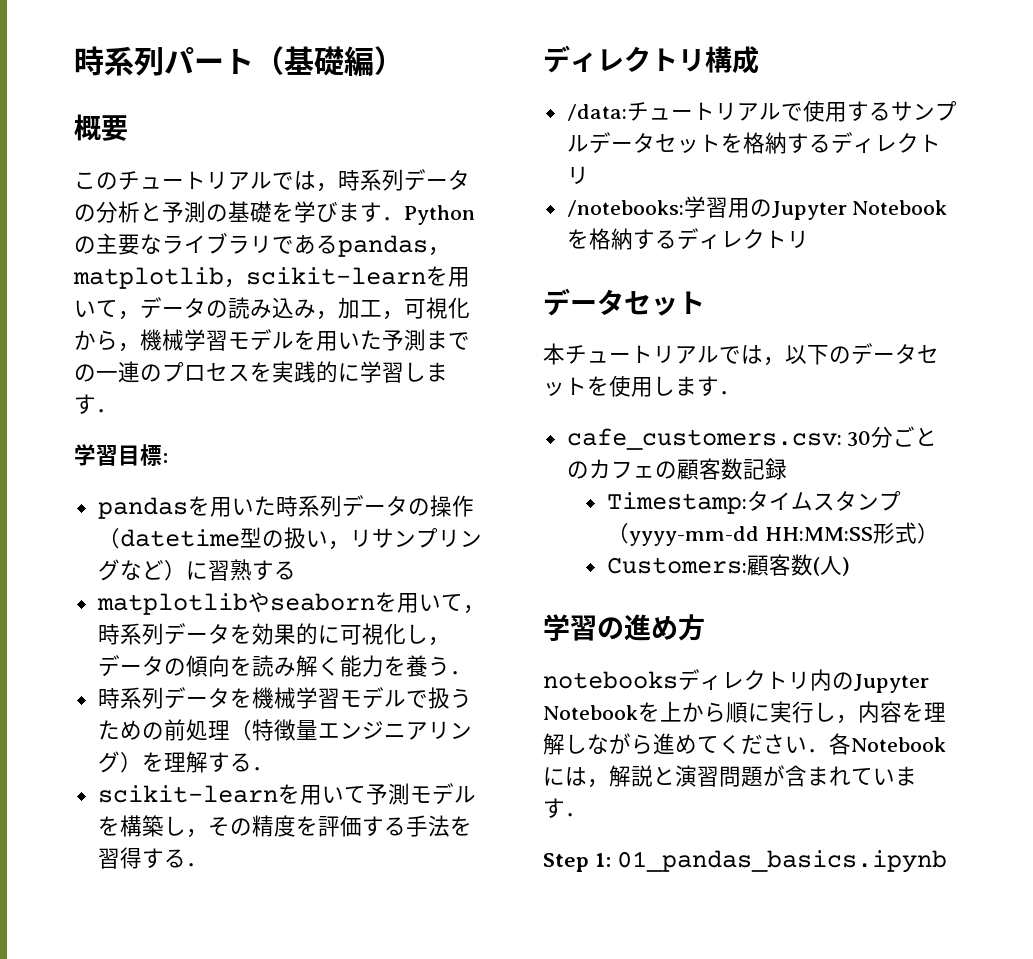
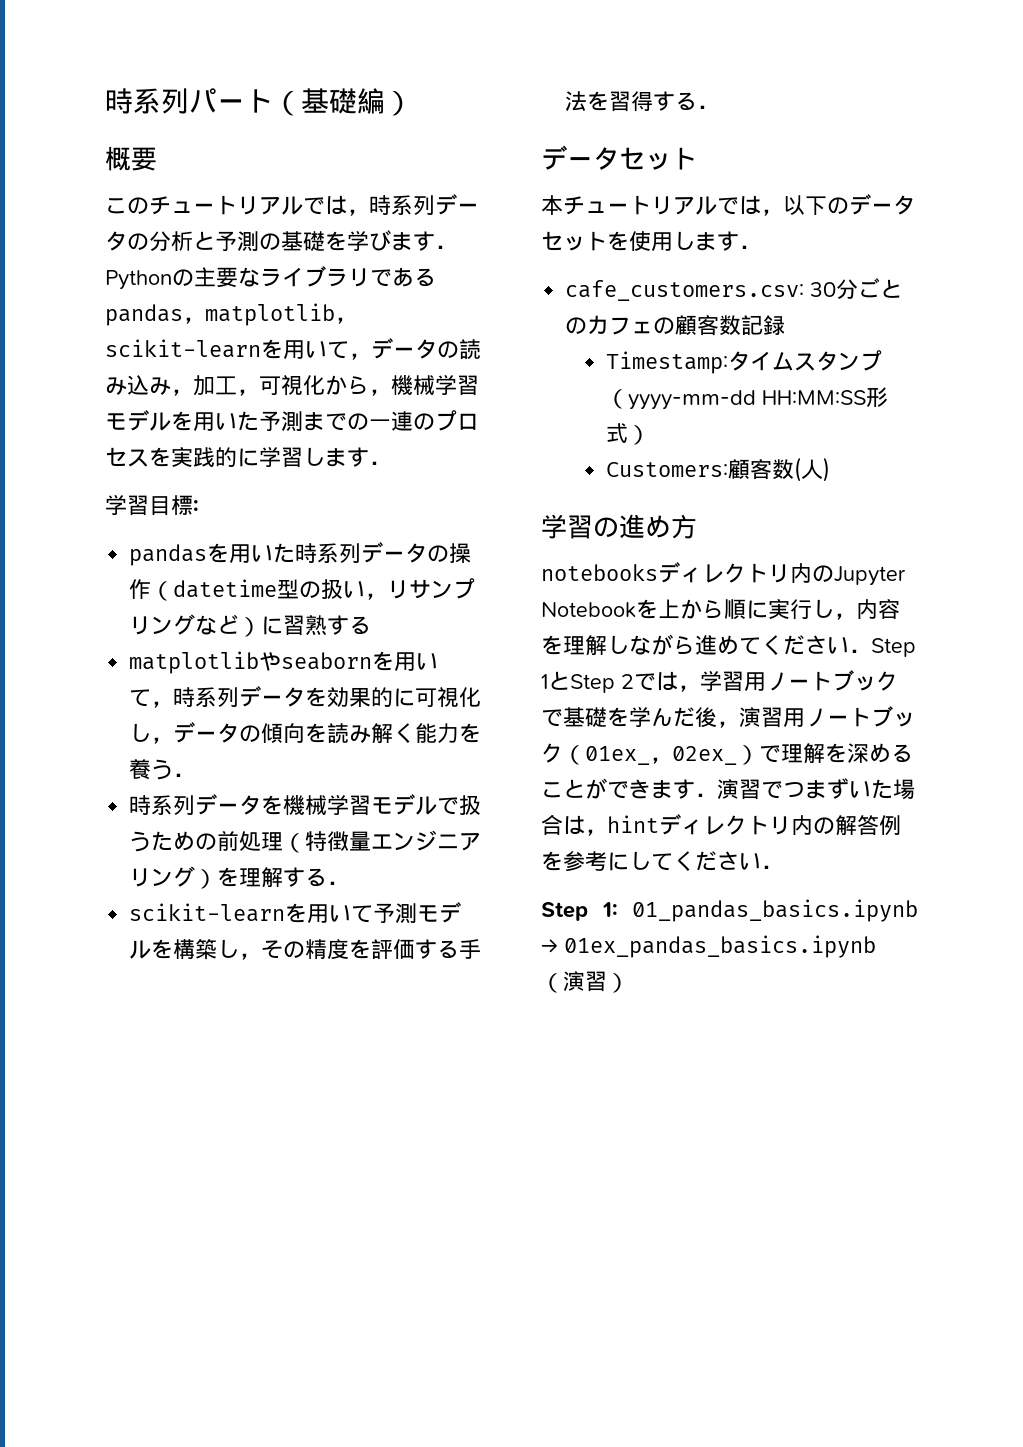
[543,45,759,74] [566,100,957,122] [566,132,941,154] [566,166,589,184] [566,196,948,220] [566,228,809,250] // ディレクトリ構成 // /data:チュートリアルで使用するサンプルデータセットを格納するディレクトリ // /notebooks:学習用のJupyter Notebookを格納するディレクトリ -> (720, 107) none
[829,733,946,755] [543,765,917,788] [543,798,565,818] 各Notebookには，解説と演習問題が含まれています -> [871,638,916,657] [541,670,898,693] [541,706,915,728] [541,743,913,765] [541,778,915,800] [541,814,901,836] [541,851,761,872] Step 1とStep 2では，学習用ノートブックで基礎を学んだ後，演習用ノートブック（01ex_，02ex_）で理解を深めることができます．演習でつまずいた場合は，hintディレクトリ内の解答例を参考にしてください
(947, 861) none -> [541,935,876,958] [541,971,629,993] → 01ex_pandas_basics.ipynb（演習）

